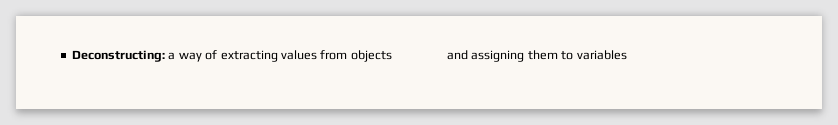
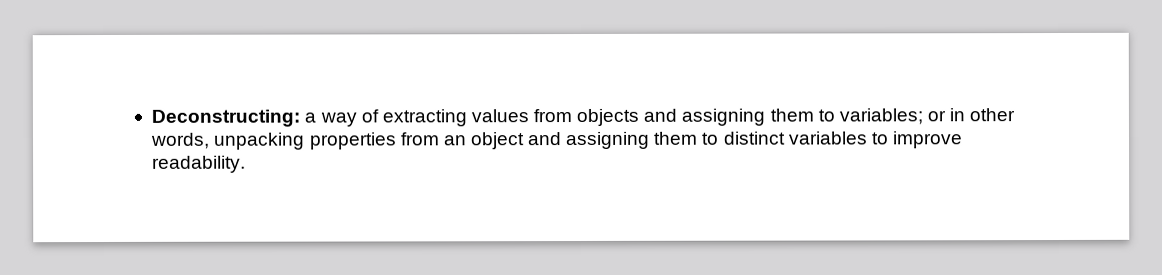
[576,50,627,60] variables -> [838,108,1016,125] [150,131,963,150] [152,155,247,173] variables; or in other words, unpacking properties from an object and assigning them to distinct variables to improve readability.

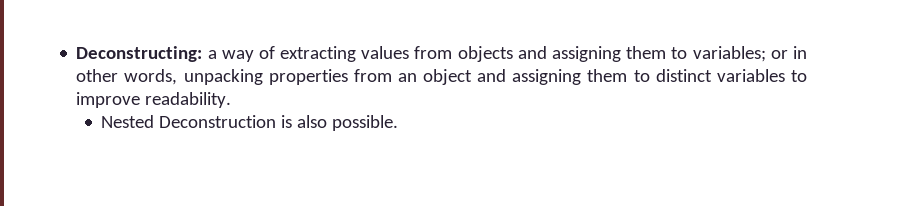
(247, 164) none -> [101,115,399,131] // Nested Deconstruction is also possible.

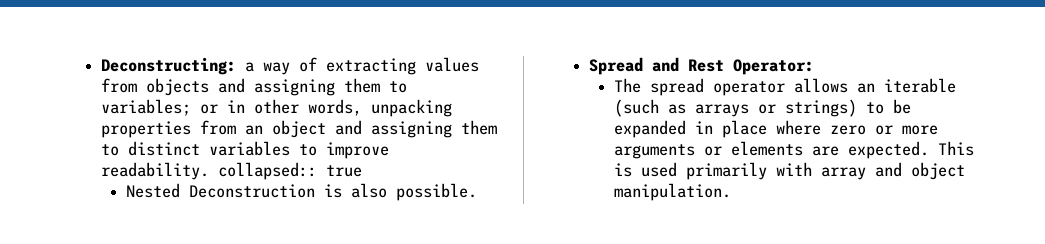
(232, 100) none -> [218,162,363,180] collapsed:: true
(399, 123) none -> [589,57,815,75] [614,78,957,96] [614,99,912,117] [614,120,939,138] [614,141,975,159] [614,162,966,180] [614,183,732,201] // Spread and Rest Operator: // The spread operator allows an iterable (such as arrays or strings) to be expanded in place where zero or more arguments or elements are expected. This is used primarily with array and object manipulation.

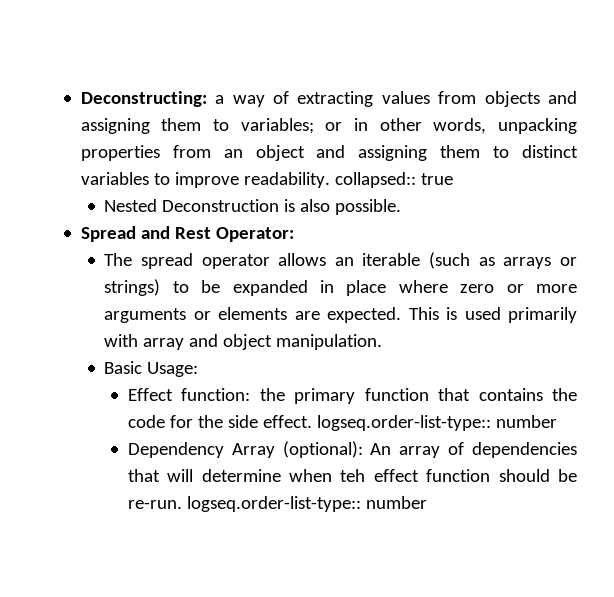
(732, 192) none -> [104,361,199,377] [127,388,577,404] [127,415,557,431] [127,441,577,458] [127,469,578,482] [127,496,427,512] // Basic Usage: // Effect function: the primary function that contains the code for the side effect. logseq.order-list-type:: number // Dependency Array (optional): An array of dependencies that will determine when teh effect function should be re-run. logseq.order-list-type:: number

